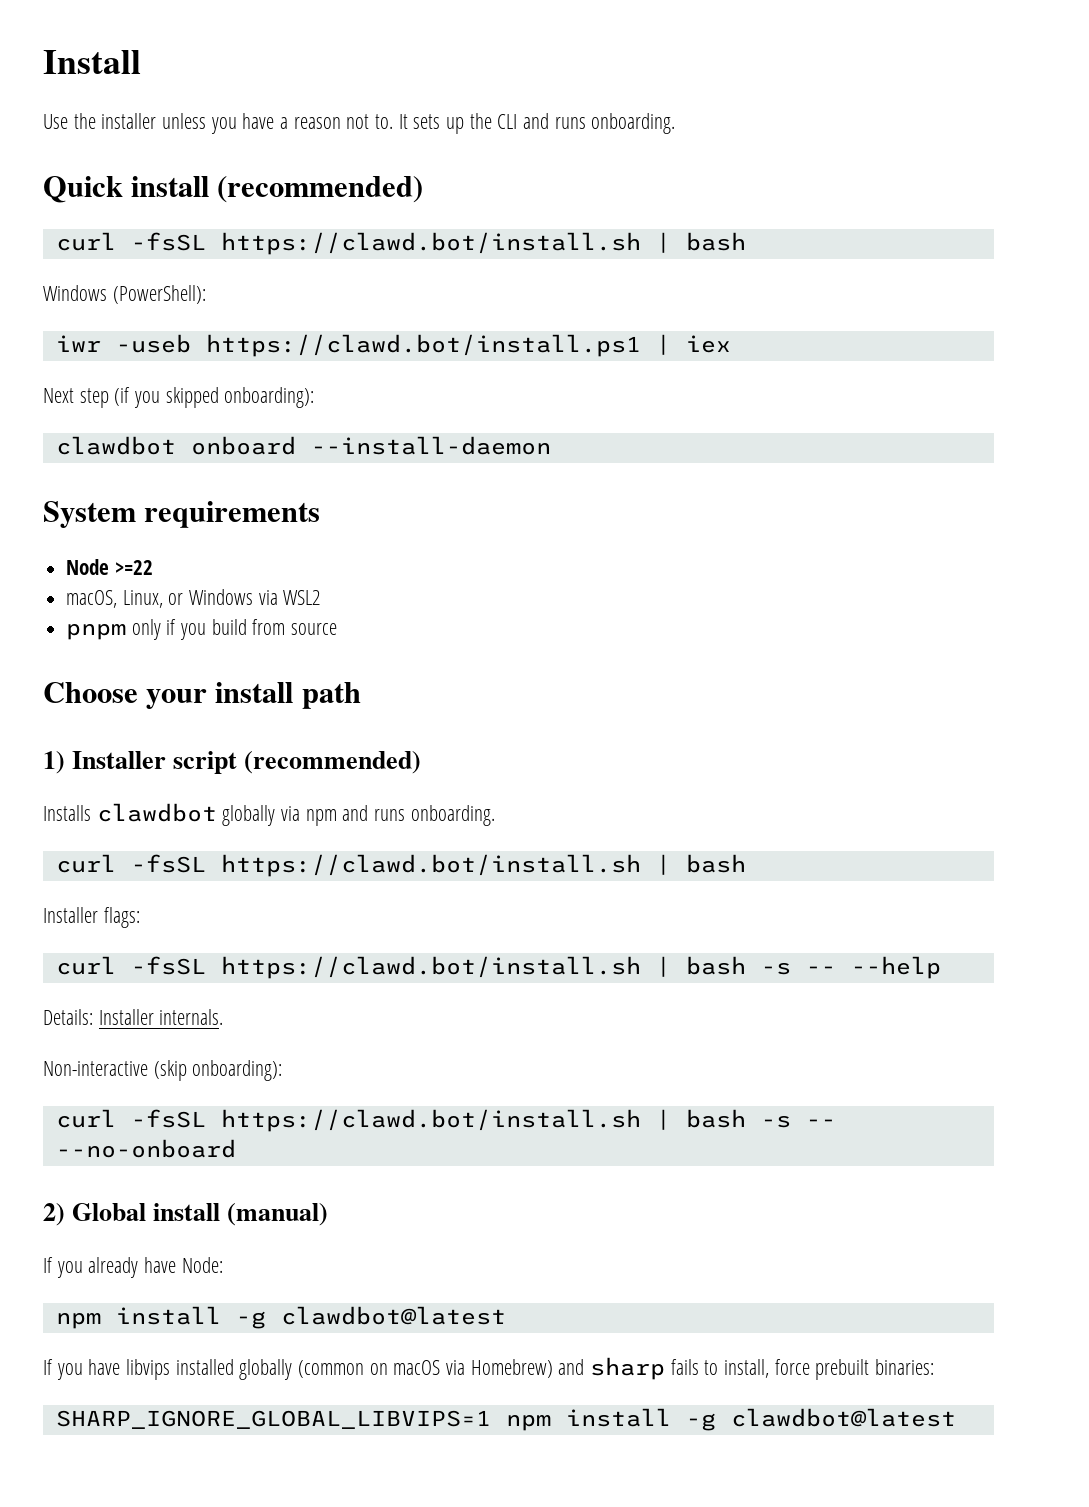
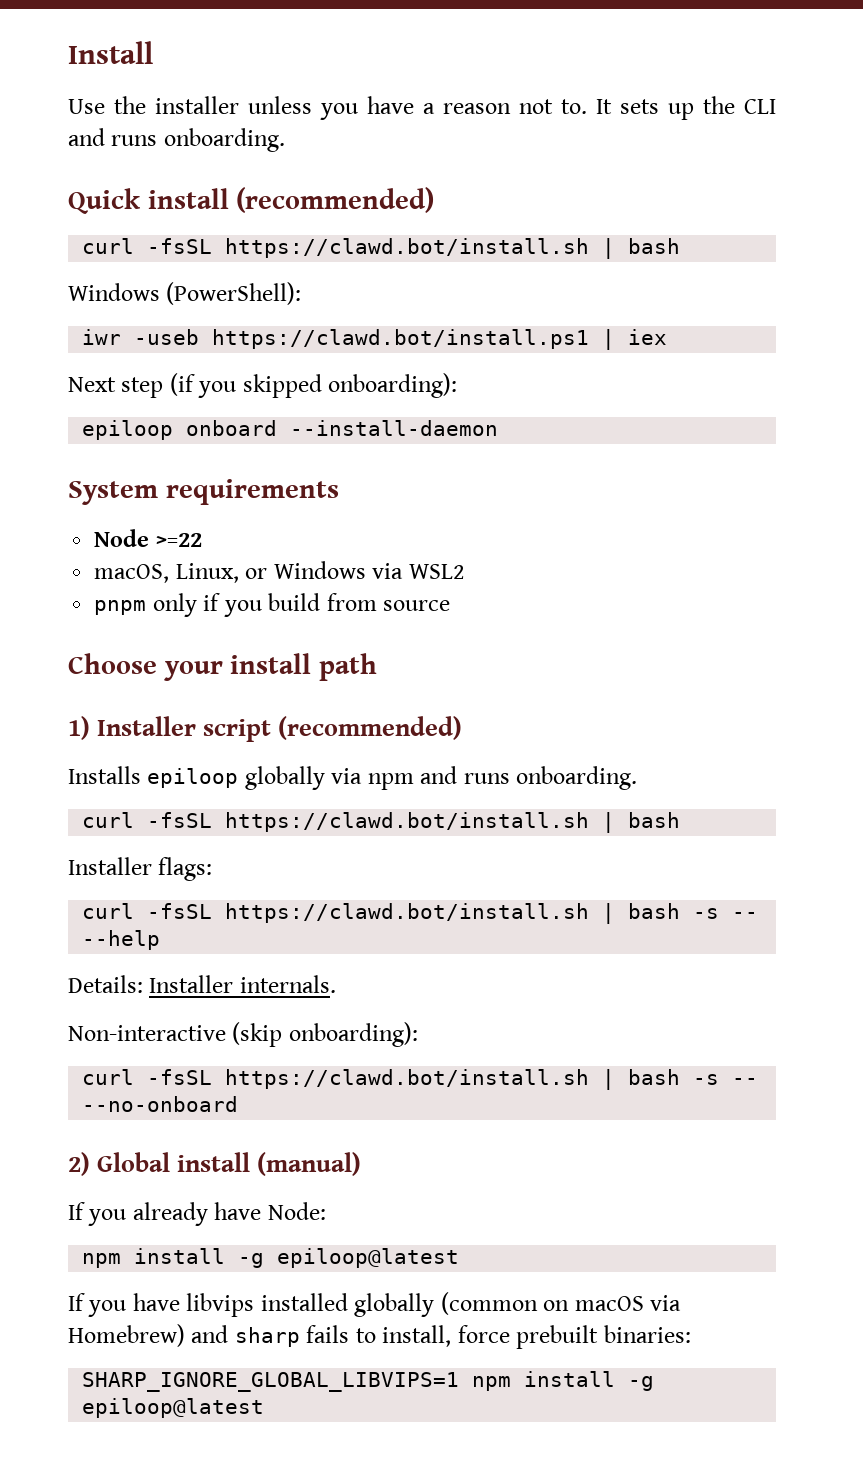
[55,436,176,455] clawdbot -> [82,420,174,440] epiloop
[96,803,217,822] clawdbot -> [147,768,239,788] epiloop
[280,1306,506,1325] clawdbot@latest -> [277,1248,460,1268] epiloop@latest
[730,1408,956,1427] clawdbot@latest -> [82,1398,265,1418] epiloop@latest

